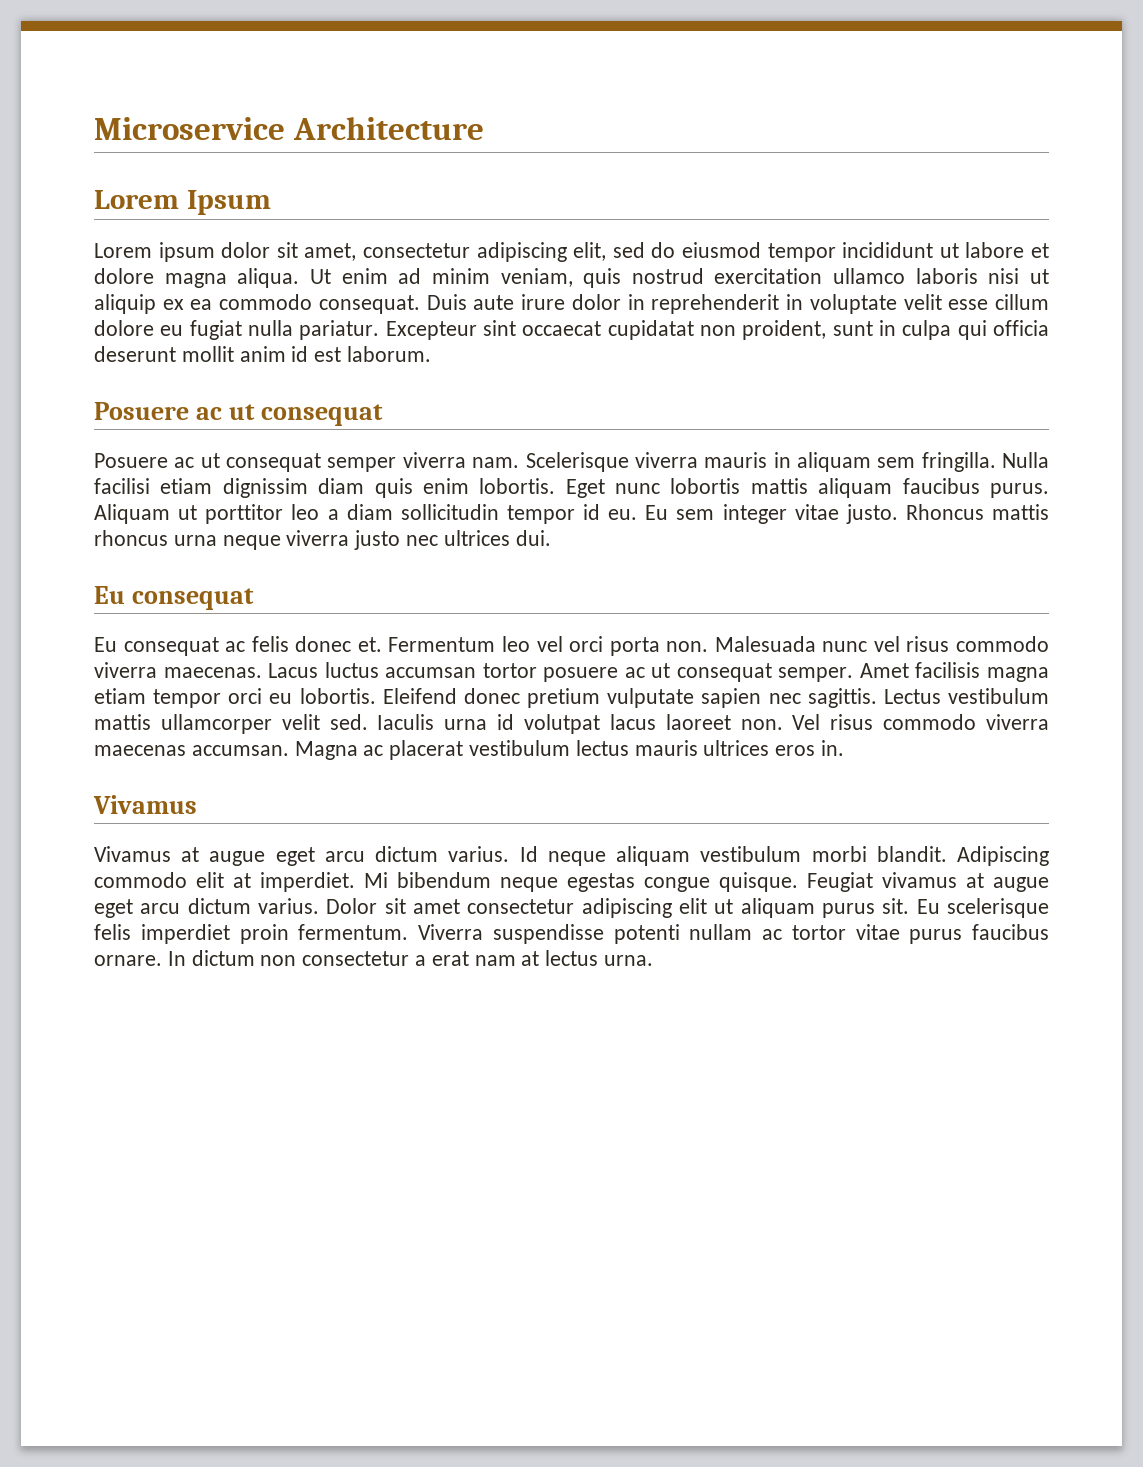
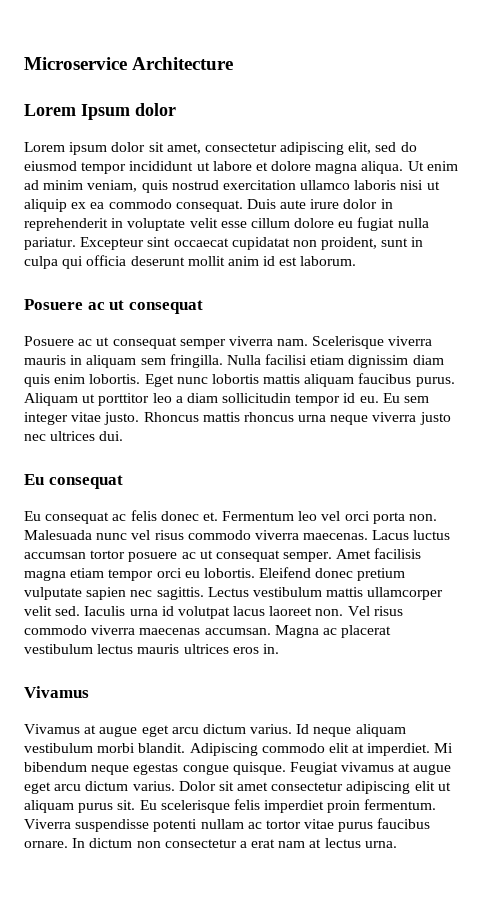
(271, 202) none -> [135,103,176,116] dolor

